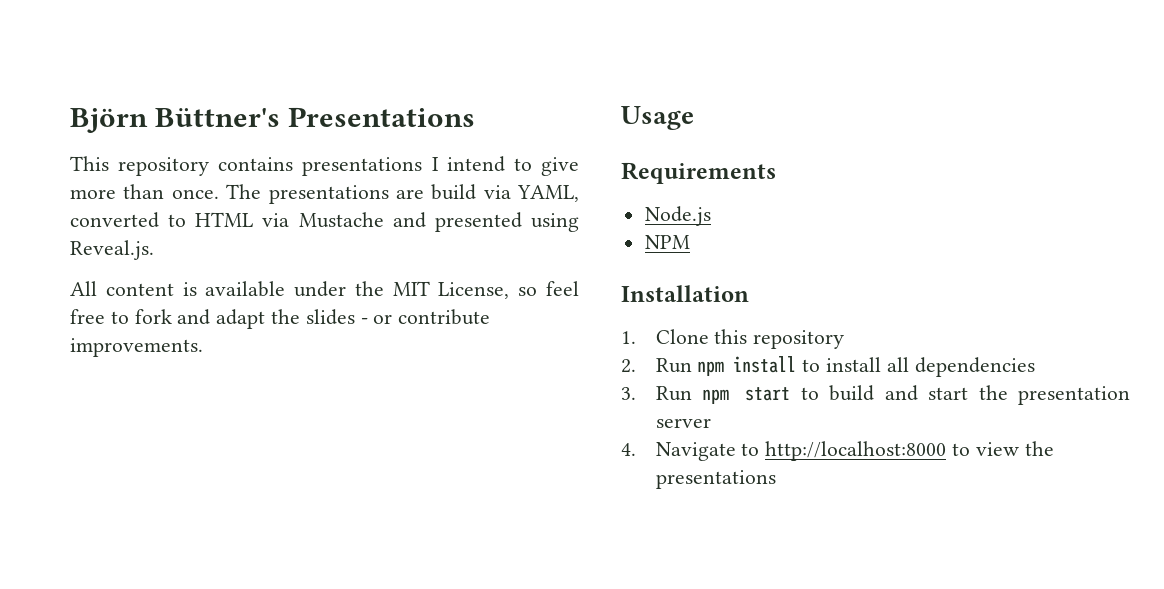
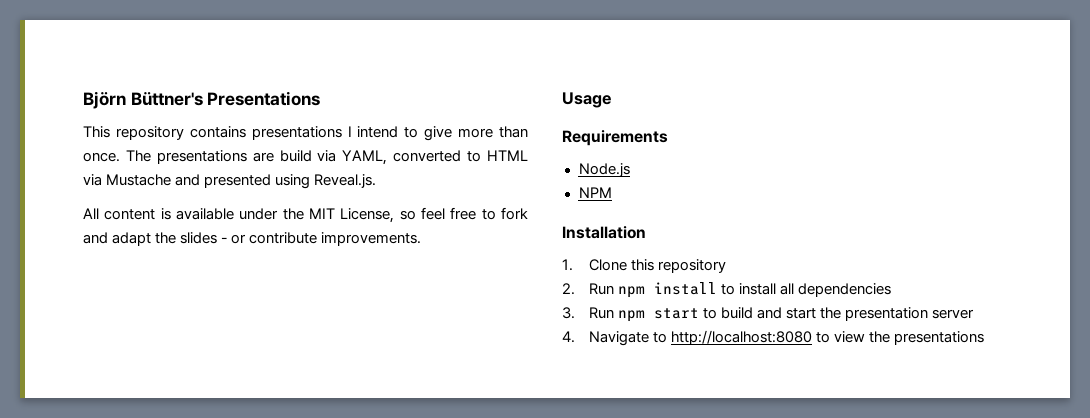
[765,441,947,461] http://localhost:8000 -> [670,330,812,345] http://localhost:8080

